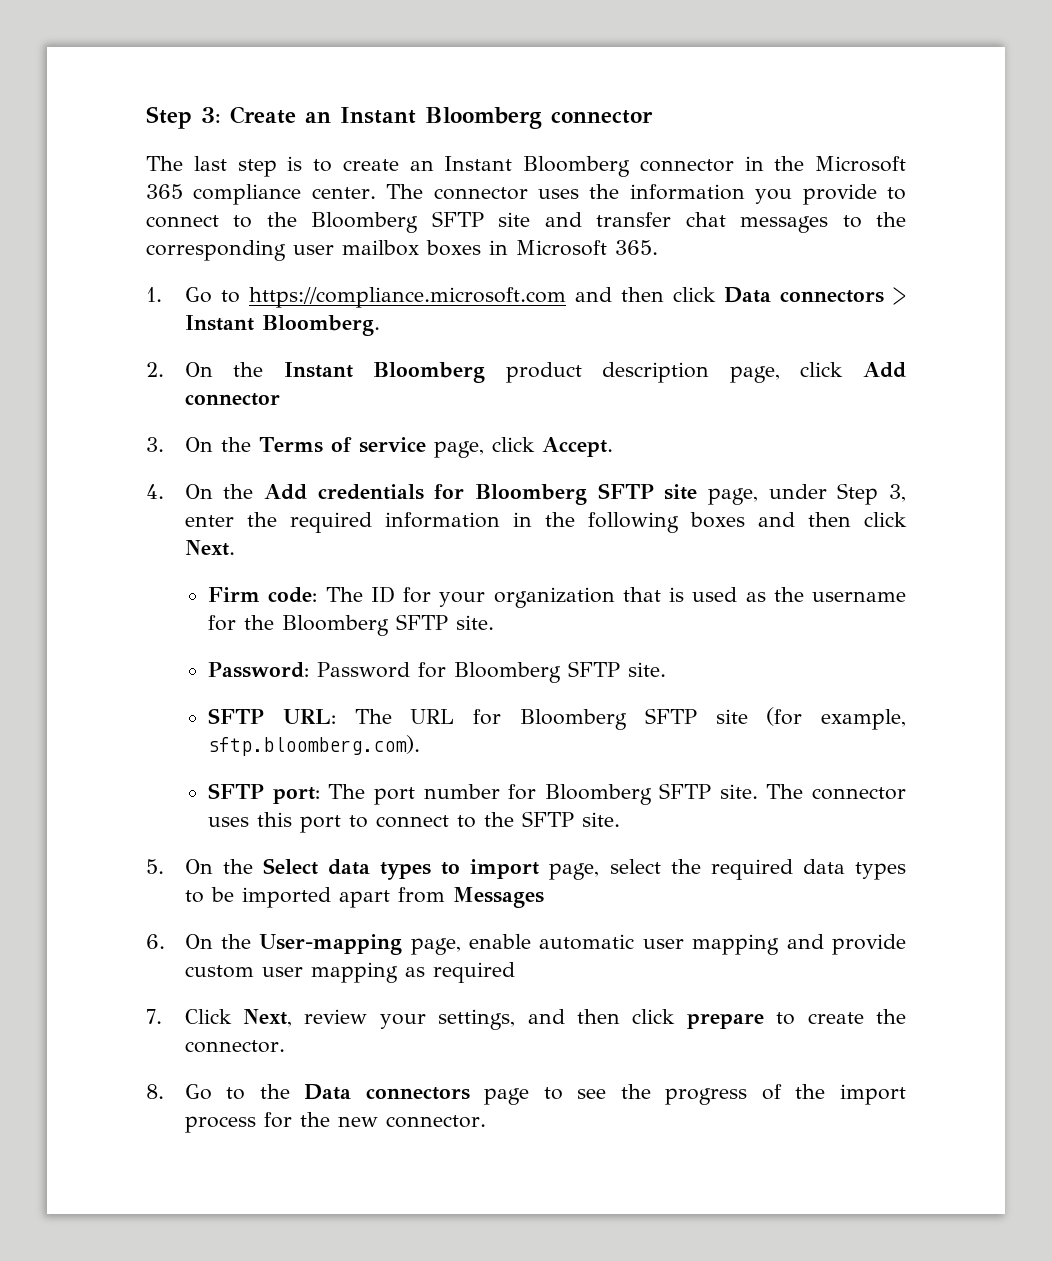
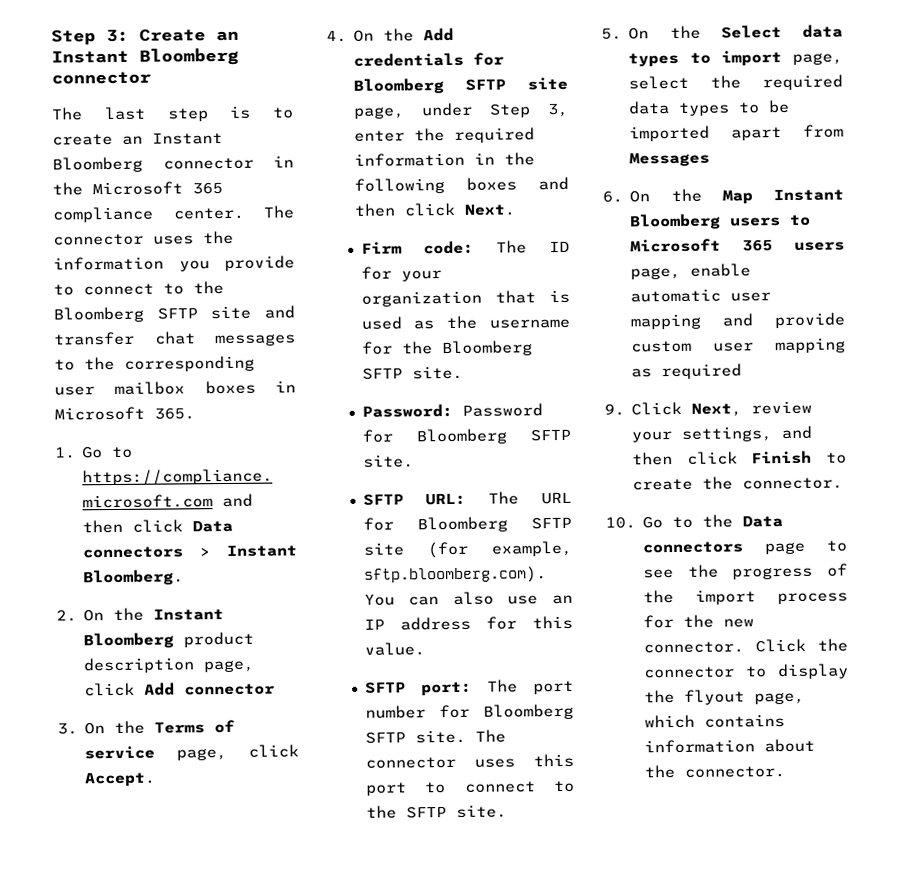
(421, 745) none -> [363,591,573,606] [363,615,573,631] [363,642,425,656] You can also use an IP address for this value.
[259,934,403,955] User-mapping -> [721,188,844,204] [629,213,812,230] [630,238,845,253] Map Instant Bloomberg users to Microsoft 365 users
[146,1009,162,1024] 7. -> [604,403,625,416] 9.
[686,1013,764,1029] prepare -> [751,450,813,465] Finish
[146,1084,164,1099] 8. -> [605,516,636,529] 10.
(486, 1121) none -> [755,638,848,653] [643,663,849,680] [644,689,806,705] [644,714,786,729] [644,738,816,754] [644,765,786,779] Click the connector to display the flyout page, which contains information about the connector.

